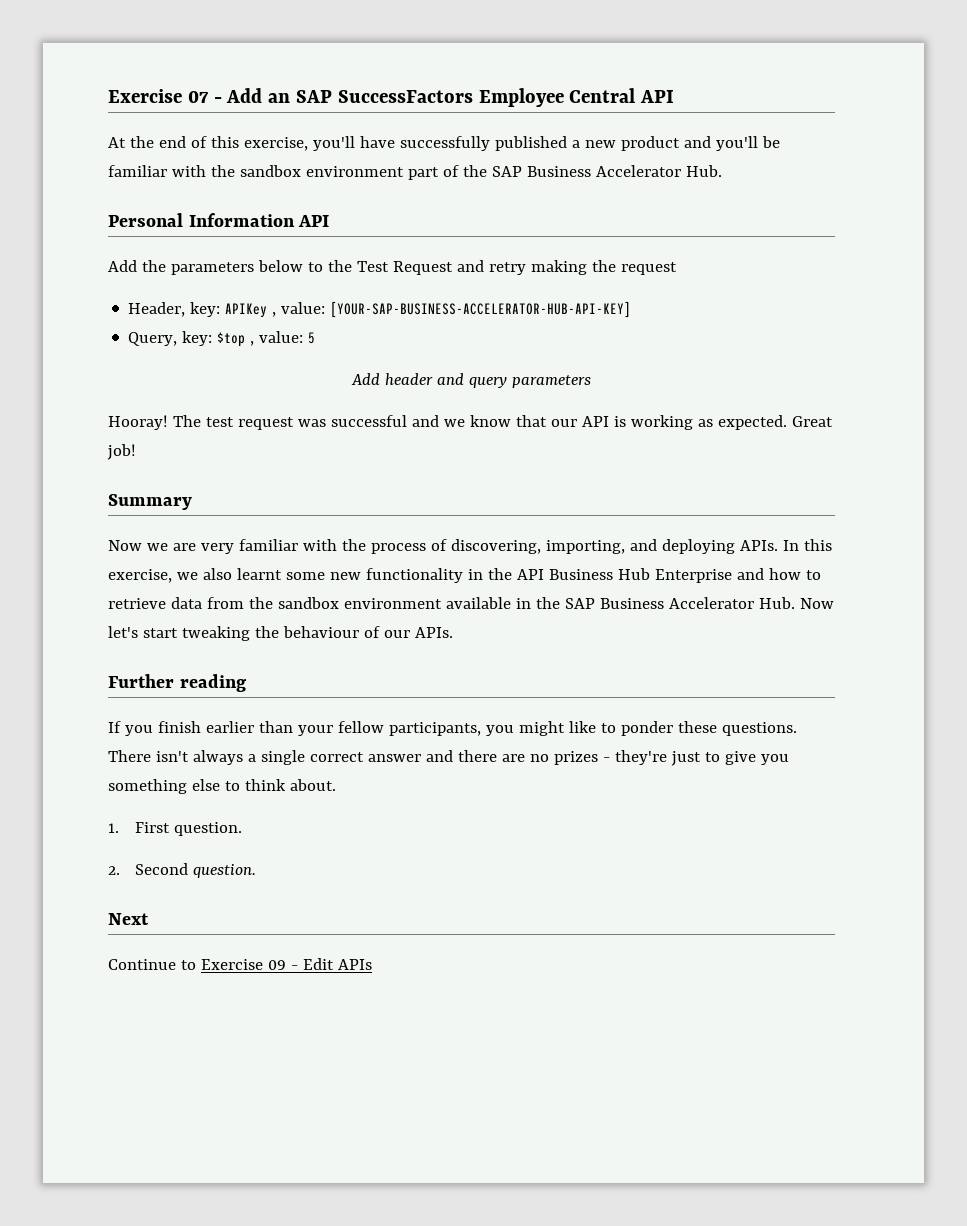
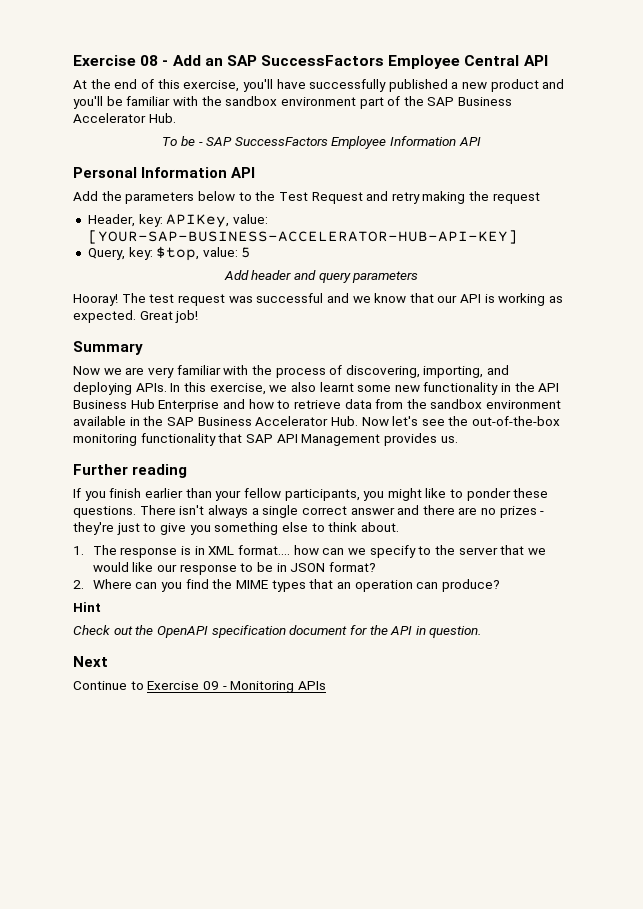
[108,89,209,103] Exercise 07 -> [73,55,159,66] Exercise 08
(722, 171) none -> [162,136,481,149] // To be - SAP SuccessFactors Employee Information API
[225,303,277,318] APIKey , -> [166,214,230,228] APIKey,
[217,332,255,347] $top , -> [156,246,200,261] $top,
[142,626,453,641] start tweaking the behaviour of our APIs. -> [421,416,561,426] [73,433,458,446] see the out-of-the-box monitoring functionality that SAP API Management provides us.
[134,822,242,836] [108,863,188,875] First question. // 2. Second -> [92,545,546,558] [92,562,376,575] [73,579,500,592] [73,602,101,612] [73,625,426,638] The response is in XML format.... how can we specify to the server that we would like our response to be in JSON format? // 2. Where can you find the MIME types that an operation can produce? // Hint // Check out the OpenAPI specification document for the API in
[302,958,334,970] Edit -> [230,681,295,693] Monitoring

